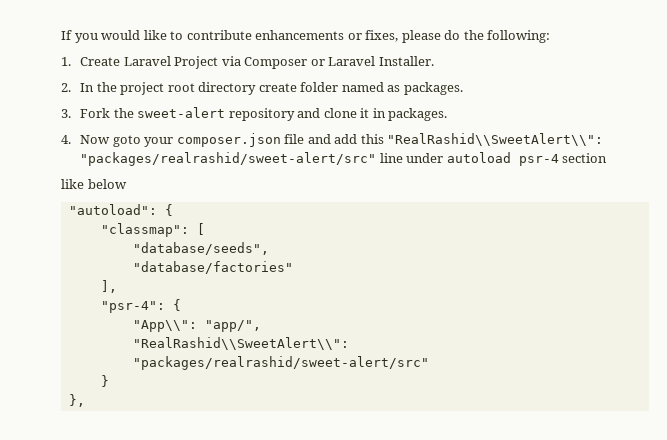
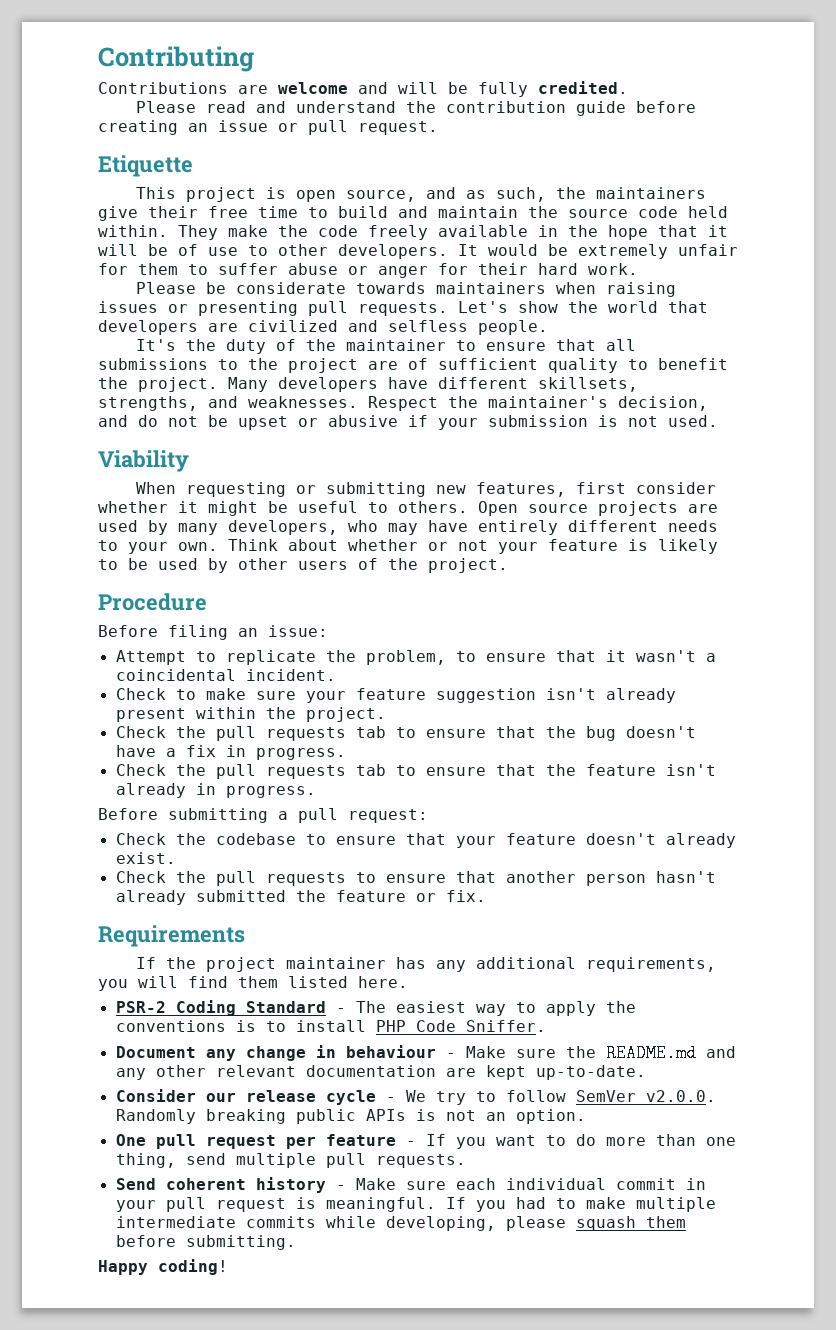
[61,30,551,43] [61,56,434,69] [61,82,463,95] [61,107,448,121] [61,133,604,147] [80,152,608,166] [61,179,127,189] [68,204,173,216] [100,223,205,237] [132,242,269,255] [132,261,293,274] [100,280,117,293] [100,299,181,313] [132,320,261,332] [132,337,349,350] [132,356,429,370] [100,375,109,387] [68,394,85,407] If you would like to contribute enhancements or fixes, please do the following: // 1. Create Laravel Project via Composer or Laravel Installer. // 2. In the project root directory create folder named as packages. // 3. Fork the sweet-alert repository and clone it in packages. // 4. Now goto your composer.json file and add this "RealRashid\\SweetAlert\\": "packages/realrashid/sweet-alert/src" line under autoload psr-4 section // like below // "autoload": { // "classmap": [ // "database/seeds", // "database/factories" // ], // "psr-4": { // "App\\": "app/", // "RealRashid\\SweetAlert\\": "packages/realrashid/sweet-alert/src" // } // }, -> [98,46,254,72] [98,81,628,97] [135,101,696,116] [98,120,438,135] [98,155,193,177] [135,187,706,202] [98,206,728,221] [98,225,728,240] [98,244,738,259] [98,263,638,278] [135,282,676,297] [98,301,708,316] [98,320,548,335] [135,339,636,354] [98,358,728,373] [98,377,638,392] [98,396,708,411] [98,415,718,430] [98,450,189,472] [135,482,716,497] [98,501,718,516] [98,520,718,535] [98,539,718,554] [98,558,508,573] [98,593,207,611] [98,625,328,640] [115,650,716,665] [115,669,336,681] [115,688,676,703] [115,707,386,722] [115,726,696,741] [115,745,346,760] [115,764,716,779] [115,783,316,798] [98,808,428,823] [115,833,736,848] [115,852,176,864] [115,871,716,886] [115,890,486,905] [98,925,245,947] [135,957,716,972] [98,976,408,991] [115,1000,636,1016] [115,1020,546,1032] [115,1044,736,1062] [115,1065,646,1080] [115,1089,716,1105] [115,1109,586,1124] [115,1134,736,1149] [115,1153,466,1168] [115,1177,706,1193] [115,1197,716,1212] [115,1216,686,1231] [115,1235,296,1250] [98,1259,228,1275] Contributing // Contributions are welcome and will be fully credited. // Please read and understand the contribution guide before creating an issue or pull request. // Etiquette // This project is open source, and as such, the maintainers give their free time to build and maintain the source code held within. They make the code freely available in the hope that it will be of use to other developers. It would be extremely unfair for them to suffer abuse or anger for their hard work. // Please be considerate towards maintainers when raising issues or presenting pull requests. Let's show the world that developers are civilized and selfless people. // It's the duty of the maintainer to ensure that all submissions to the project are of sufficient quality to benefit the project. Many developers have different skillsets, strengths, and weaknesses. Respect the maintainer's decision, and do not be upset or abusive if your submission is not used. // Viability // When requesting or submitting new features, first consider whether it might be useful to others. Open source projects are used by many developers, who may have entirely different needs to your own. Think about whether or not your feature is likely to be used by other users of the project. // Procedure // Before filing an issue: // Attempt to replicate the problem, to ensure that it wasn't a coincidental incident. // Check to make sure your feature suggestion isn't already present within the project. // Check the pull requests tab to ensure that the bug doesn't have a fix in progress. // Check the pull requests tab to ensure that the feature isn't already in progress. // Before submitting a pull request: // Check the codebase to ensure that your feature doesn't already exist. // Check the pull requests to ensure that another person hasn't already submitted the feature or fix. // Requirements // If the project maintainer has any additional requirements, you will find them listed here. // PSR-2 Coding Standard - The easiest way to apply the conventions is to install PHP Code Sniffer. // Document any change in behaviour - Make sure the README.md and any other relevant documentation are kept up-to-date. // Consider our release cycle - We try to follow SemVer v2.0.0. Randomly breaking public APIs is not an option. // One pull request per feature - If you want to do more than one thing, send multiple pull requests. // Send coherent history - Make sure each individual commit in your pull request is meaningful. If you had to make multiple intermediate commits while developing, please squash them before submitting. // Happy coding!

